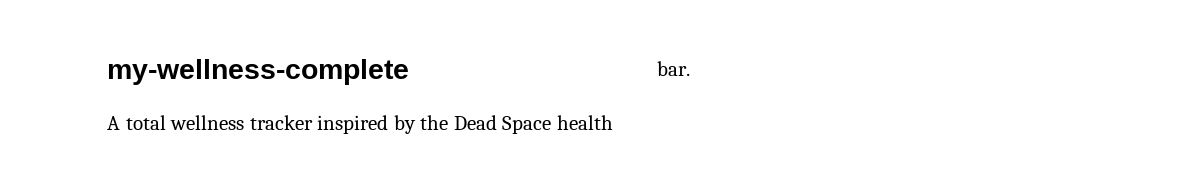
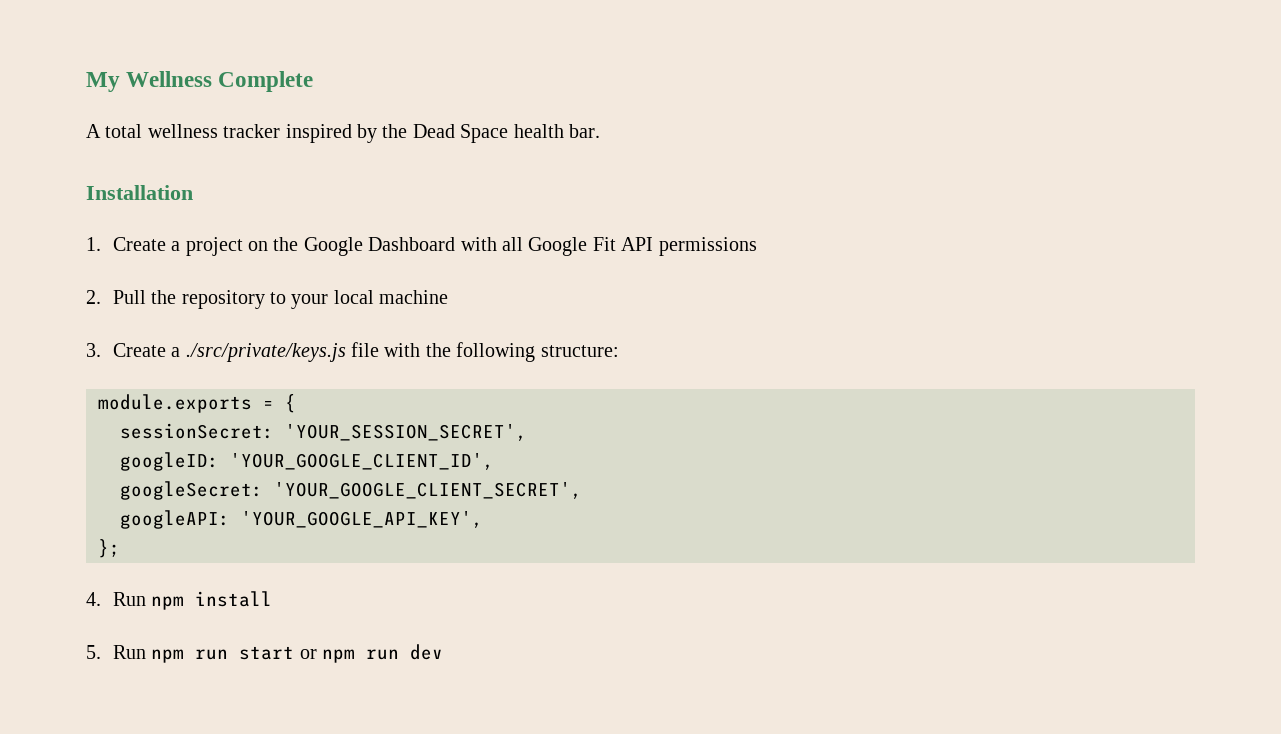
[107,59,409,85] my-wellness-complete -> [86,71,314,92] My Wellness Complete
(690, 68) none -> [86,185,193,200] [86,237,757,256] [86,290,449,309] [86,342,619,362] [98,394,296,413] [120,423,527,441] [120,452,494,471] [120,481,582,500] [120,510,483,529] [98,539,120,558] [86,591,273,610] [86,644,443,663] // Installation // 1. Create a project on the Google Dashboard with all Google Fit API permissions // 2. Pull the repository to your local machine // 3. Create a ./src/private/keys.js file with the following structure: // module.exports = { // sessionSecret: 'YOUR_SESSION_SECRET', // googleID: 'YOUR_GOOGLE_CLIENT_ID', // googleSecret: 'YOUR_GOOGLE_CLIENT_SECRET', // googleAPI: 'YOUR_GOOGLE_API_KEY', // }; // 4. Run npm install // 5. Run npm run start or npm run dev

